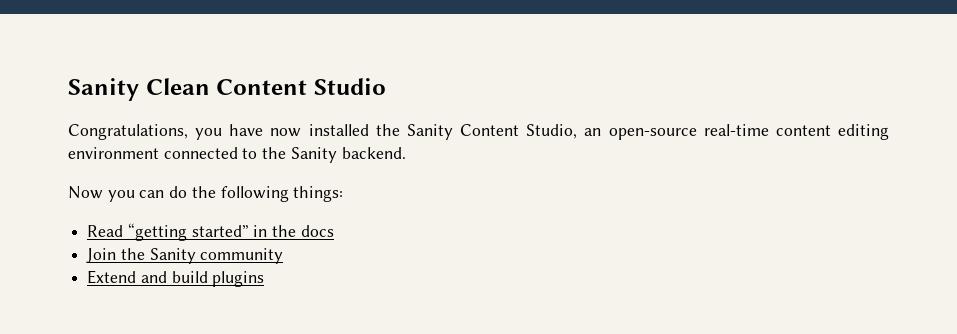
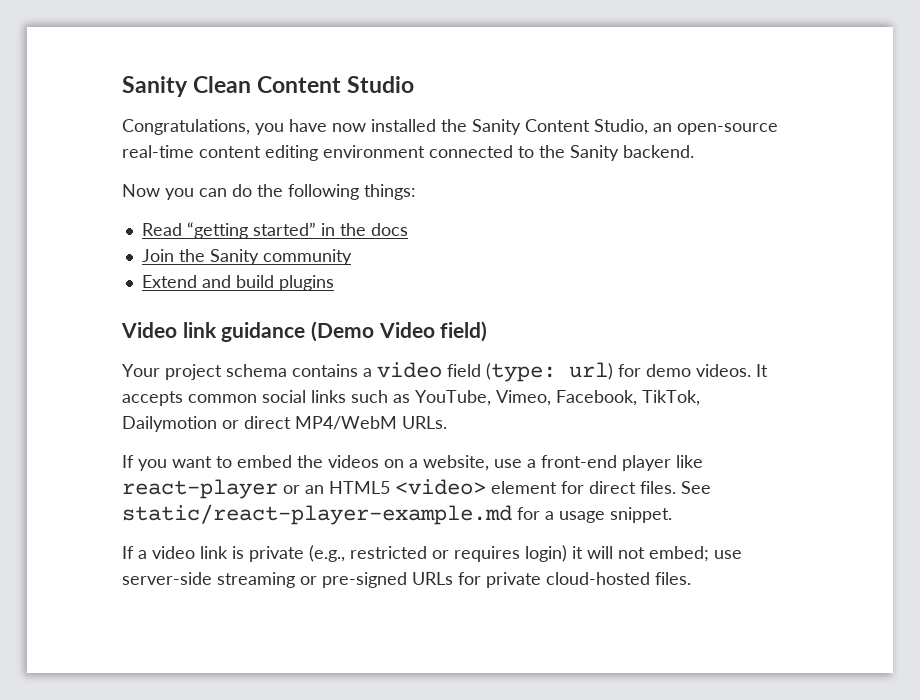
(265, 279) none -> [121,321,488,342] [122,362,768,382] [122,390,700,406] [122,416,447,432] [122,455,703,471] [122,479,711,499] [122,504,672,525] [122,545,742,562] [122,572,691,588] // Video link guidance (Demo Video field) // Your project schema contains a video field (type: url) for demo videos. It accepts common social links such as YouTube, Vimeo, Facebook, TikTok, Dailymotion or direct MP4/WebM URLs. // If you want to embed the videos on a website, use a front-end player like react-player or an HTML5 <video> element for direct files. See static/react-player-example.md for a usage snippet. // If a video link is private (e.g., restricted or requires login) it will not embed; use server-side streaming or pre-signed URLs for private cloud-hosted files.

